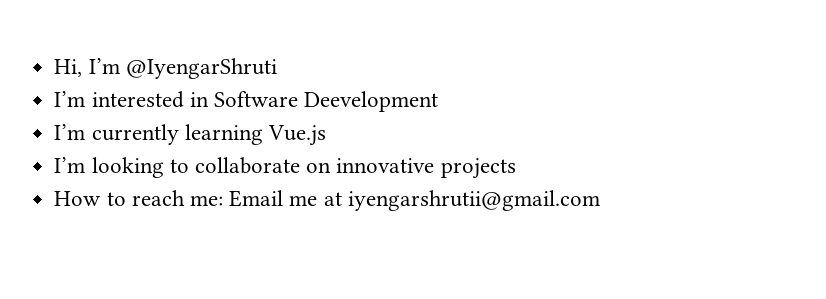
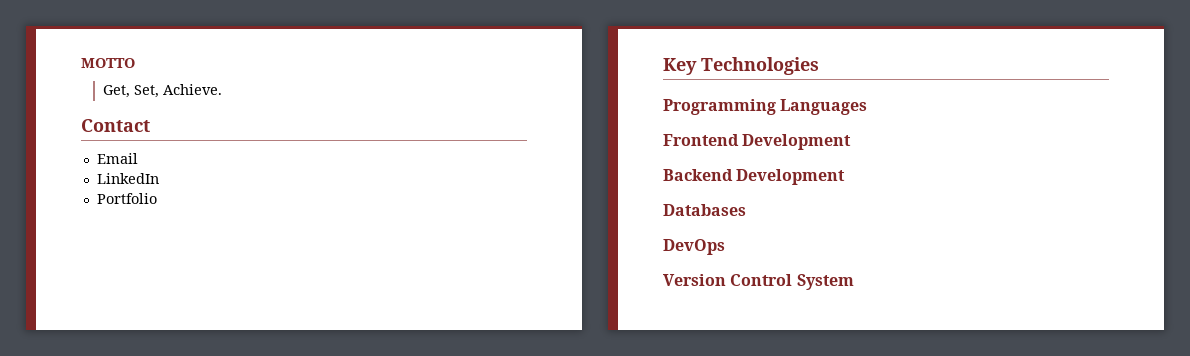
[54,58,277,79] [54,91,439,112] [54,124,326,146] [54,157,516,179] [54,190,600,211] Hi, I’m @IyengarShruti // I’m interested in Software Deevelopment // I’m currently learning Vue.js // I’m looking to collaborate on innovative projects // How to reach me: Email me at iyengarshrutii@gmail.com -> [81,58,135,68] [103,84,223,98] [81,119,150,132] [96,153,138,164] [96,173,159,184] [96,193,157,204] [663,57,819,75] [663,99,868,115] [663,134,852,150] [663,169,846,185] [663,204,746,216] [663,239,725,255] [663,274,854,290] MOTTO // Get, Set, Achieve. // Contact // Email // LinkedIn // Portfolio // Key Technologies // Programming Languages // Frontend Development // Backend Development // Databases // DevOps // Version Control System

